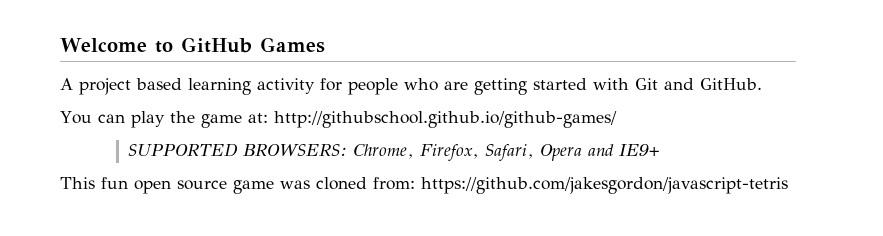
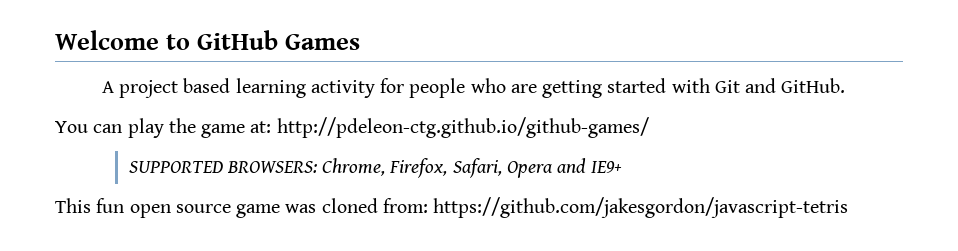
[273,111,617,128] http://githubschool.github.io/github-games/ -> [276,117,649,138] http://pdeleon-ctg.github.io/github-games/

